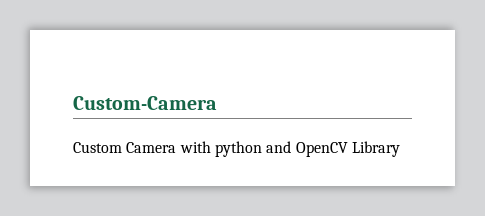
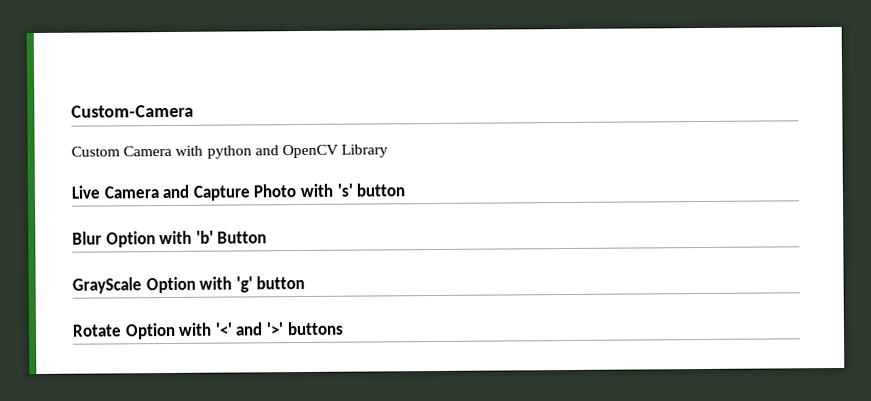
(400, 149) none -> [71,183,406,201] [72,230,268,248] [72,275,306,294] [72,321,344,340] // Live Camera and Capture Photo with 's' button // Blur Option with 'b' Button // GrayScale Option with 'g' button // Rotate Option with '<' and '>' buttons

